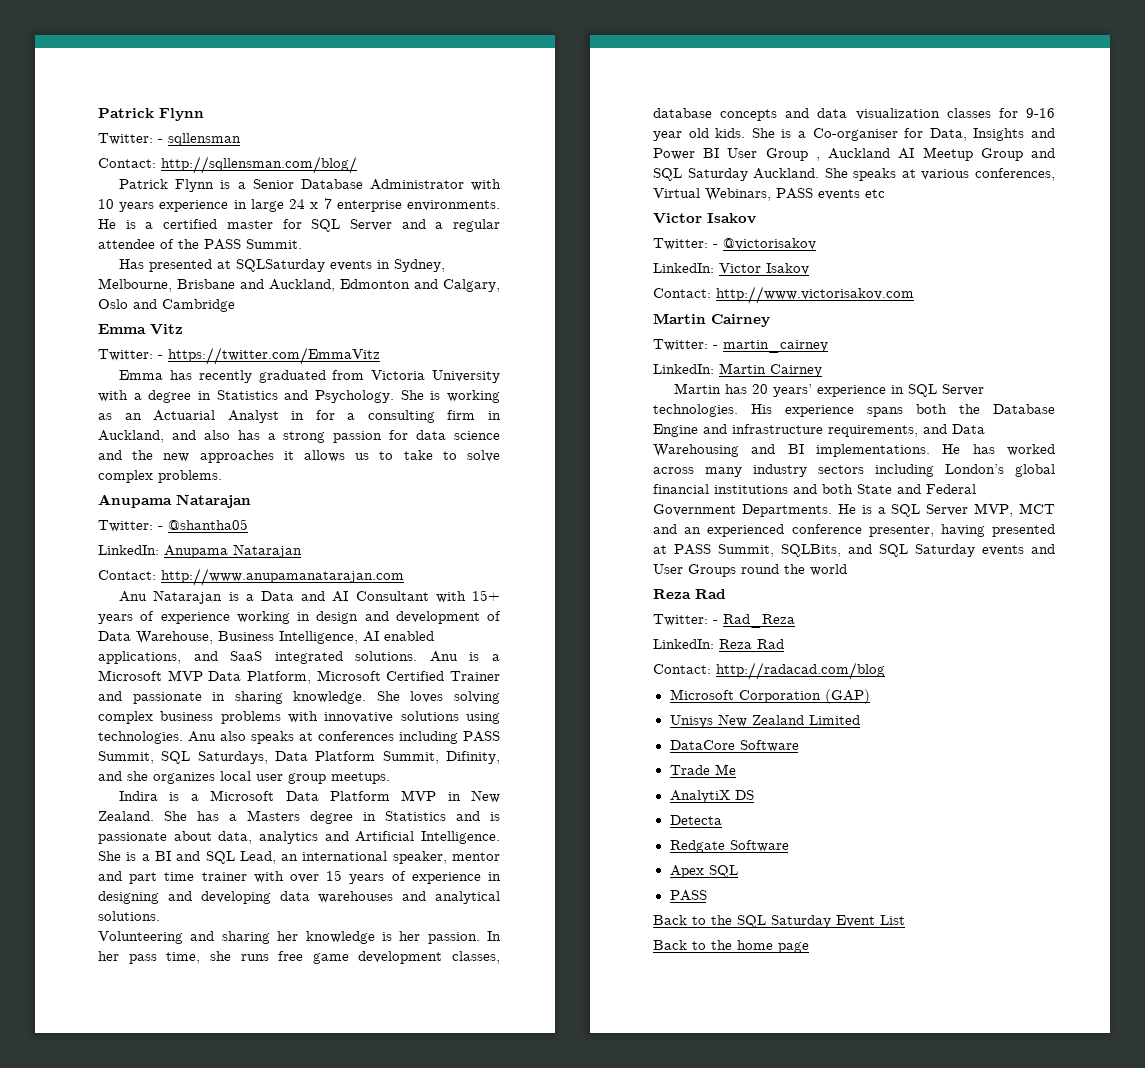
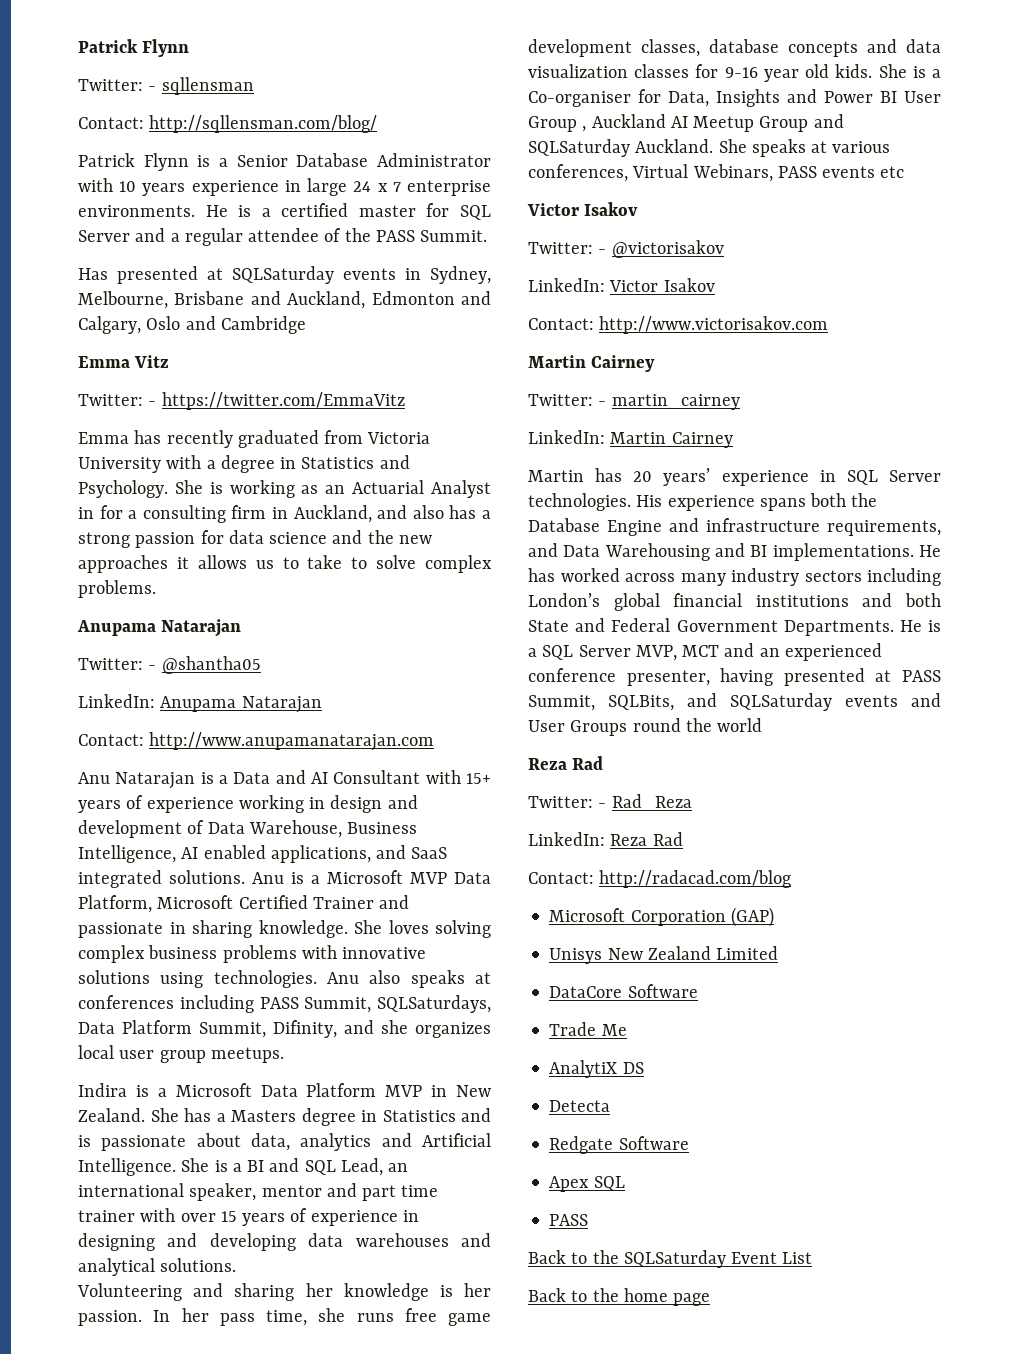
[161,751,268,764] SQL Saturdays, -> [377,995,491,1013] SQLSaturdays,
[653,168,748,181] SQL Saturday -> [528,139,630,157] SQLSaturday
[879,544,975,557] SQL Saturday -> [730,693,832,711] SQLSaturday
[737,915,831,928] SQL Saturday -> [623,1250,726,1268] SQLSaturday

